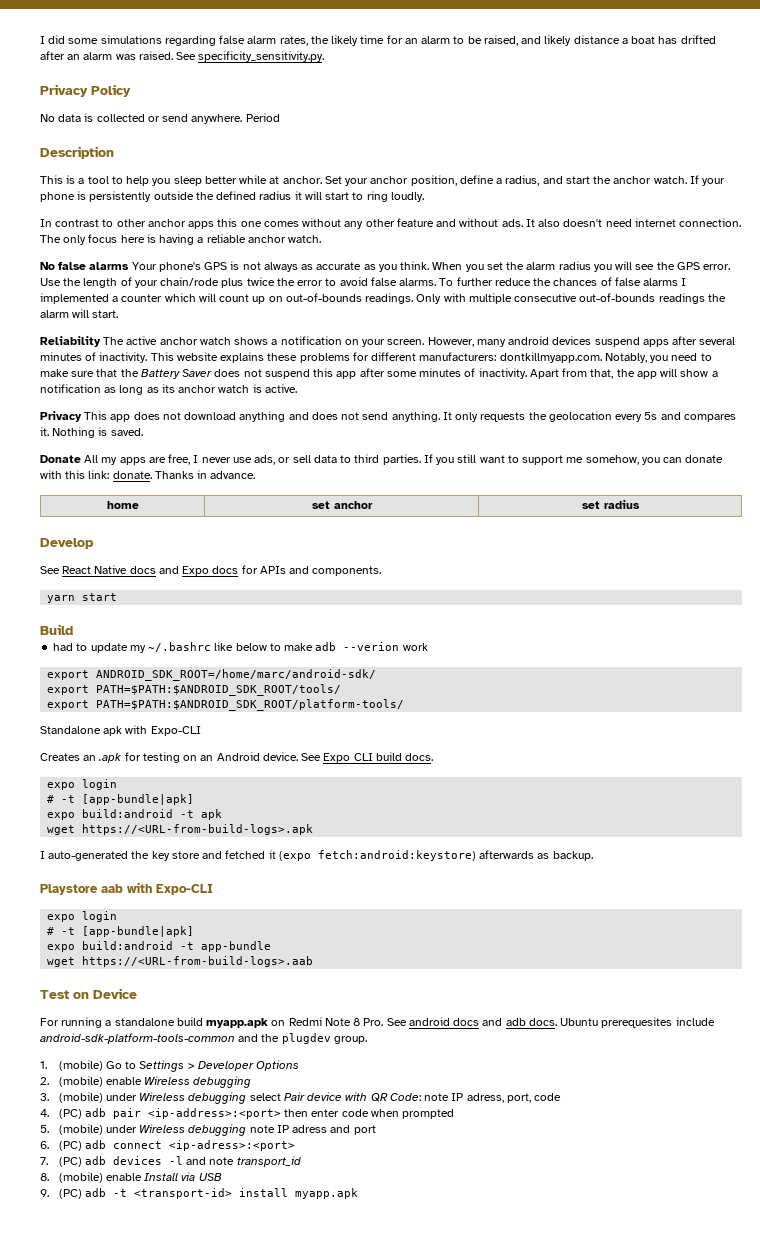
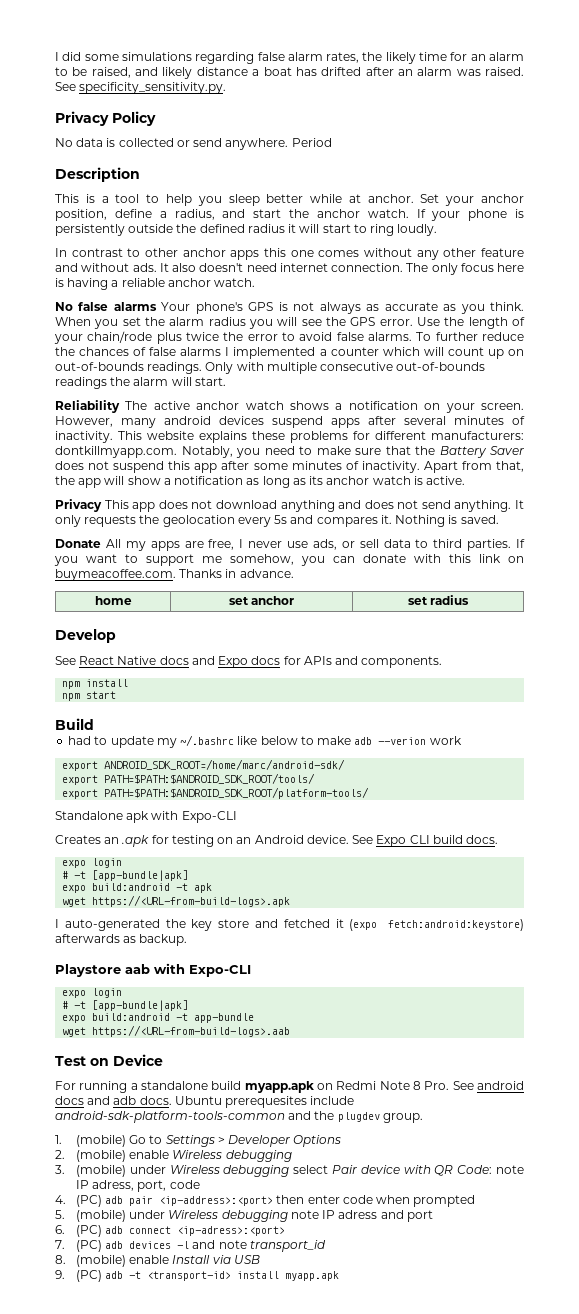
[457,454,477,463] still -> (78, 561) none
[88,470,152,479] link: donate. -> [479,554,524,563] [55,569,176,581] link on buymeacoffee.com.
[47,595,76,603] yarn -> [62,679,129,689] [62,693,81,701] npm install // npm

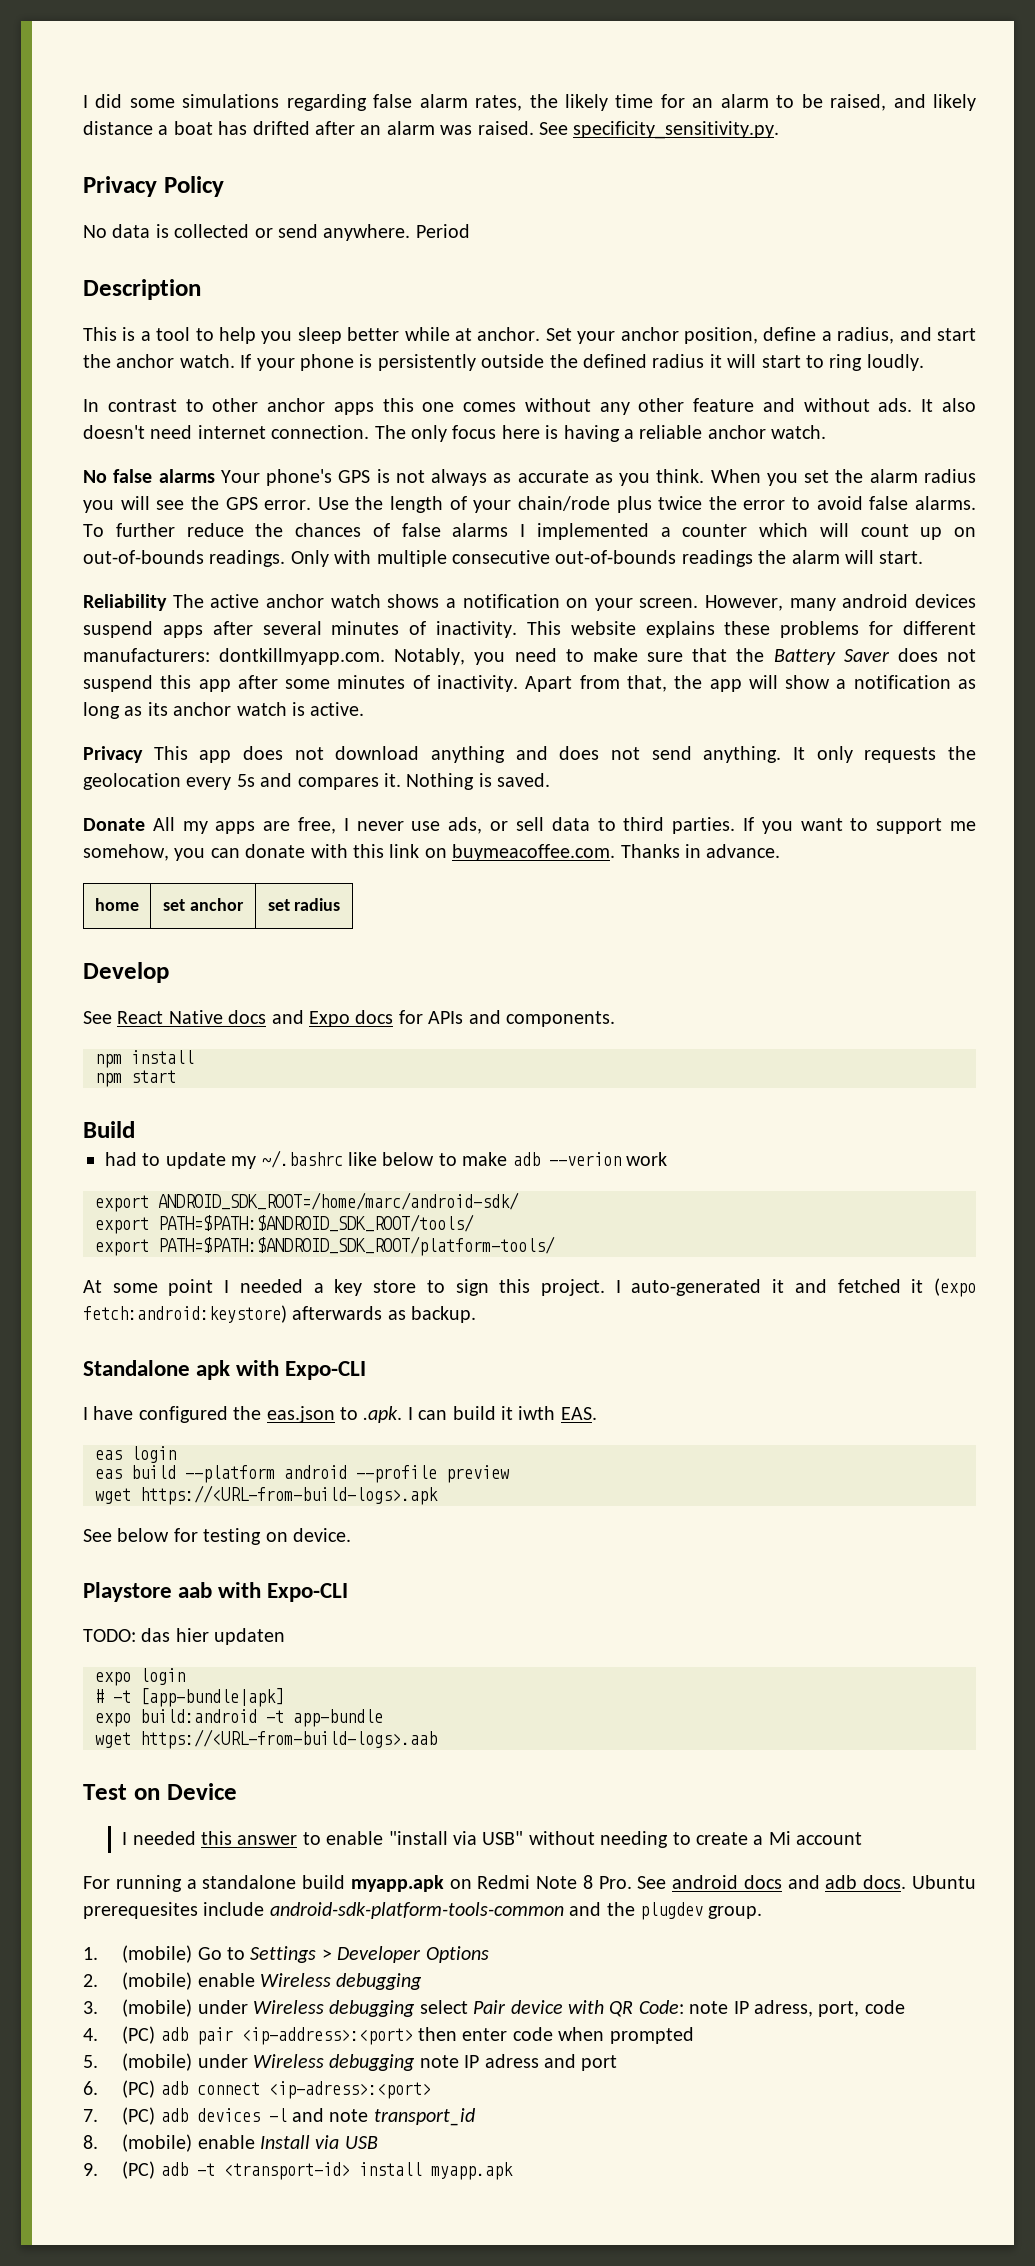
[55,811,237,823] [55,835,499,847] [62,858,123,868] [62,870,189,881] [62,883,213,893] [62,895,291,907] [55,919,250,931] Standalone apk with Expo-CLI // Creates an .apk for testing on an Android device. See Expo CLI build docs. // expo login // # -t [app-bundle|apk] // expo build:android -t apk // wget https://<URL-from-build-logs>.apk // I auto-generated the key store -> [83,1279,785,1296] At some point I needed a key store to sign this project. I auto-generated it
(188, 940) none -> [83,1360,367,1380] [83,1406,597,1423] [95,1446,176,1463] [95,1465,509,1483] [95,1485,438,1505] [83,1528,351,1545] // Standalone apk with Expo-CLI // I have configured the eas.json to .apk. I can build it iwth EAS. // eas login // eas build --platform android --profile preview // wget https://<URL-from-build-logs>.apk // See below for testing on device.
(251, 971) none -> [83,1628,286,1645] // TODO: das hier updaten
(163, 1060) none -> [122,1831,863,1848] // I needed this answer to enable "install via USB" without needing to create a Mi account

